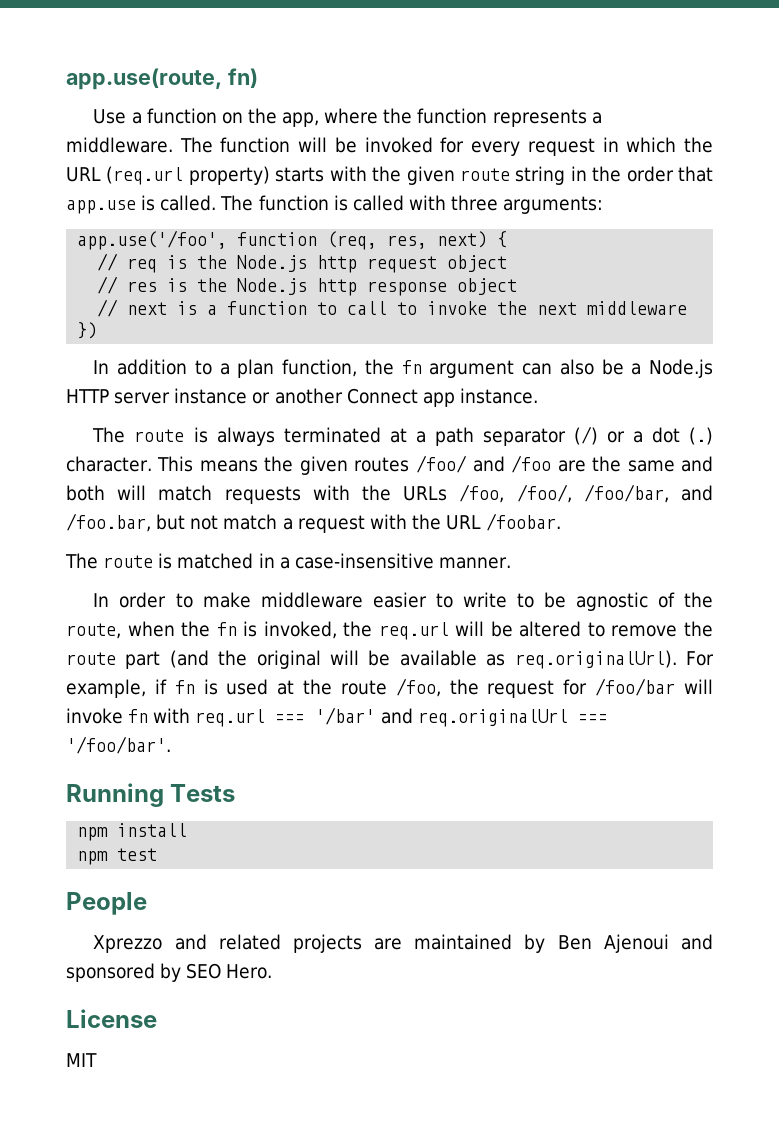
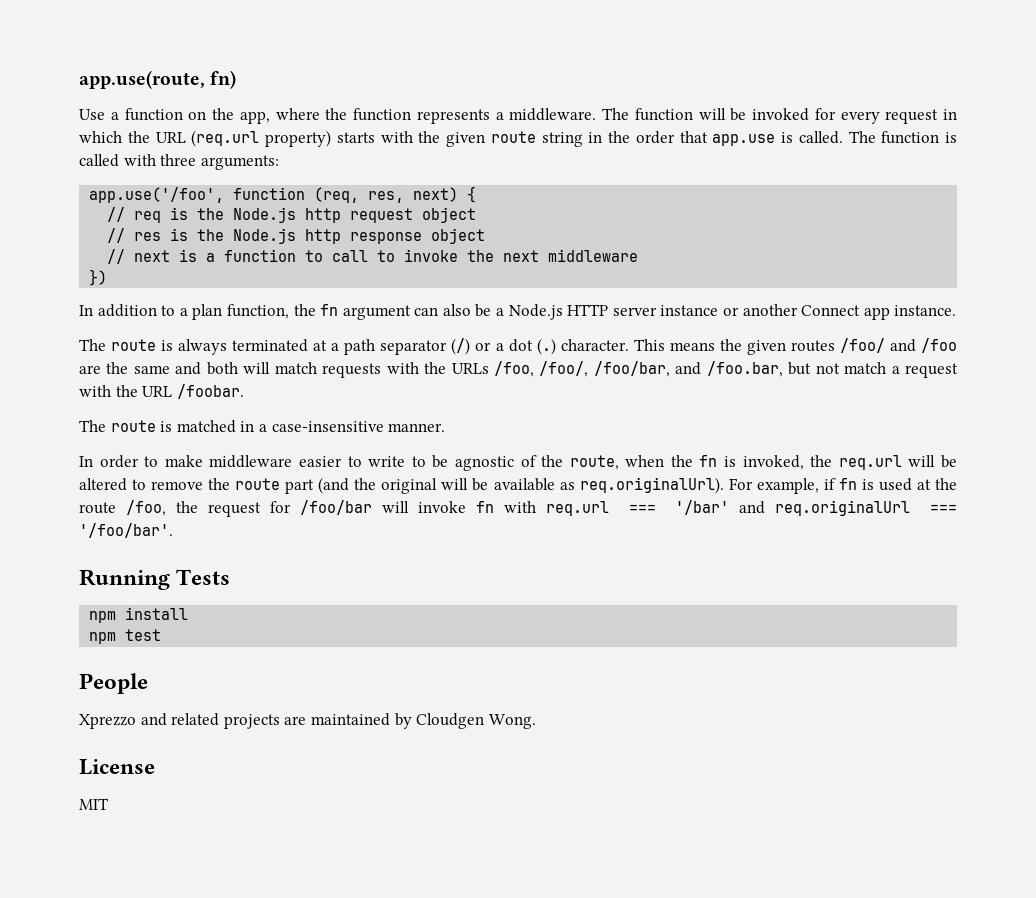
[557,934,713,953] [66,963,273,982] Ben Ajenoui and sponsored by SEO Hero. -> [416,713,536,729] Cloudgen Wong.

